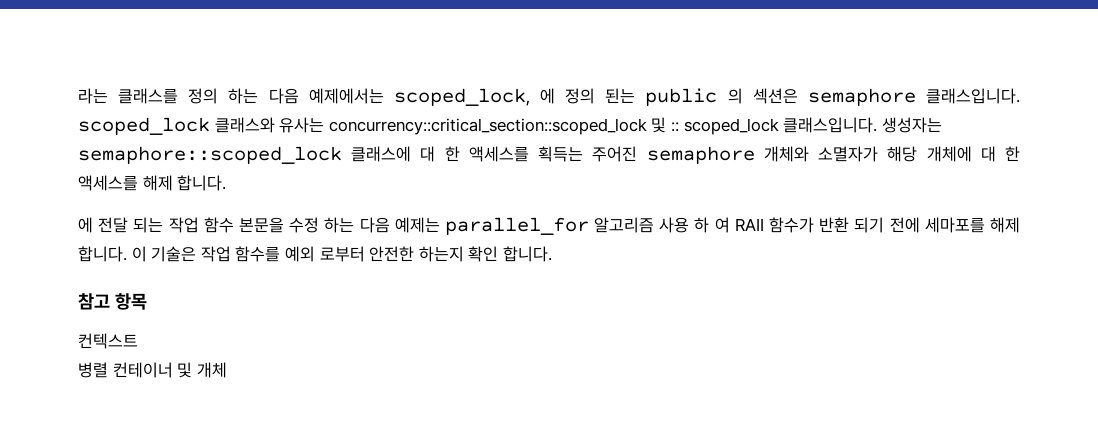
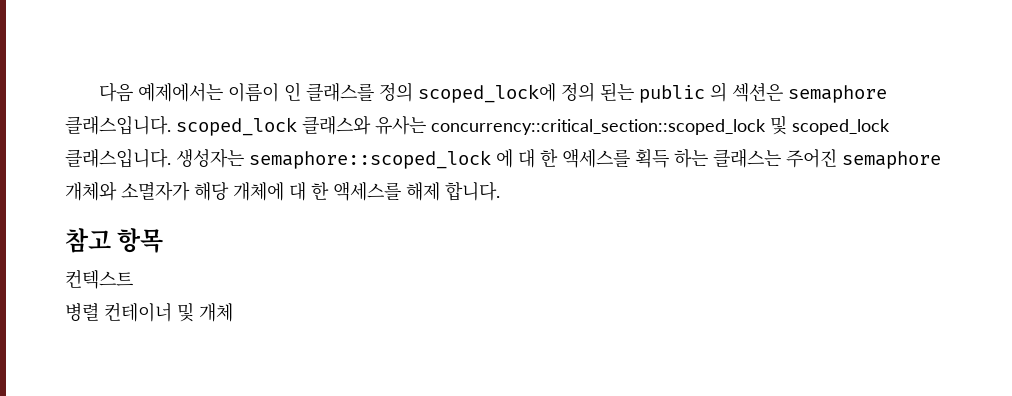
[78,88,555,106] 라는 클래스를 정의 하는 다음 예제에서는 scoped_lock, 에 -> [99,82,557,103] 다음 예제에서는 이름이 인 클래스를 정의 scoped_lock에
[670,122,679,132] :: -> (787, 125) none
[351,146,584,162] 클래스에 대 한 액세스를 획득는 -> [496,148,781,168] 에 대 한 액세스를 획득 하는 클래스는
[78,217,1020,235] [78,246,552,262] // 에 전달 되는 작업 함수 본문을 수정 하는 다음 예제는 parallel_for 알고리즘 사용 하 여 RAII 함수가 반환 되기 전에 세마포를 해제 합니다. 이 기술은 작업 함수를 예외 로부터 안전한 하는지 확인 합니다. -> (500, 191) none

